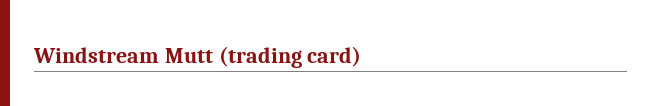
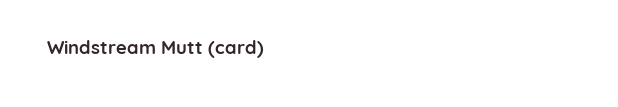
[218,46,362,68] (trading card) -> [208,40,264,58] (card)

